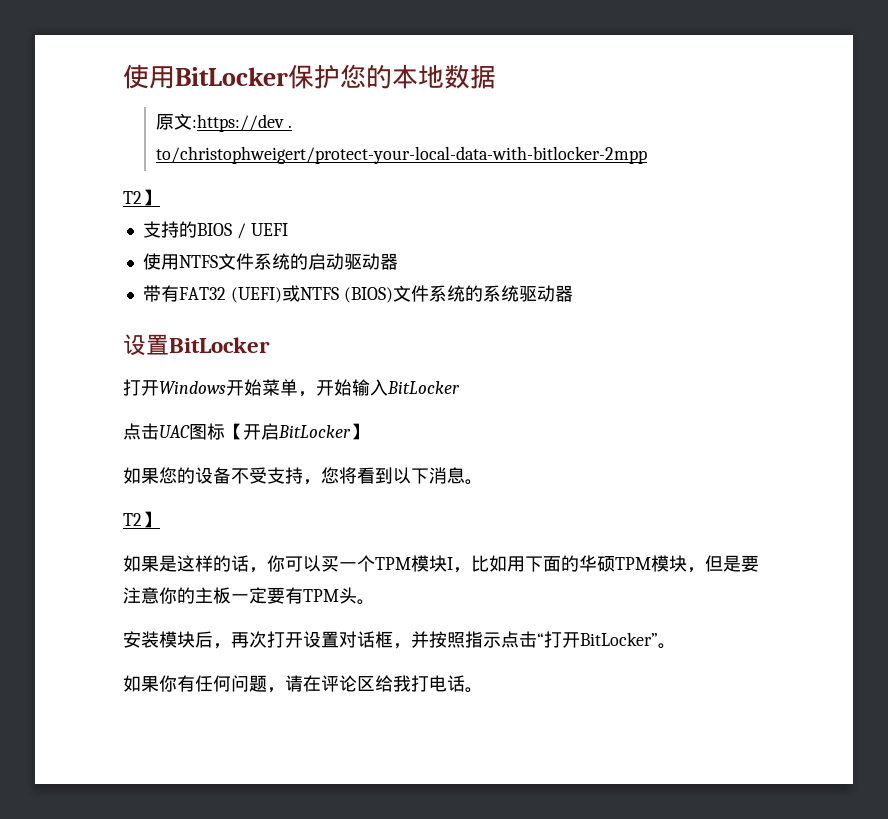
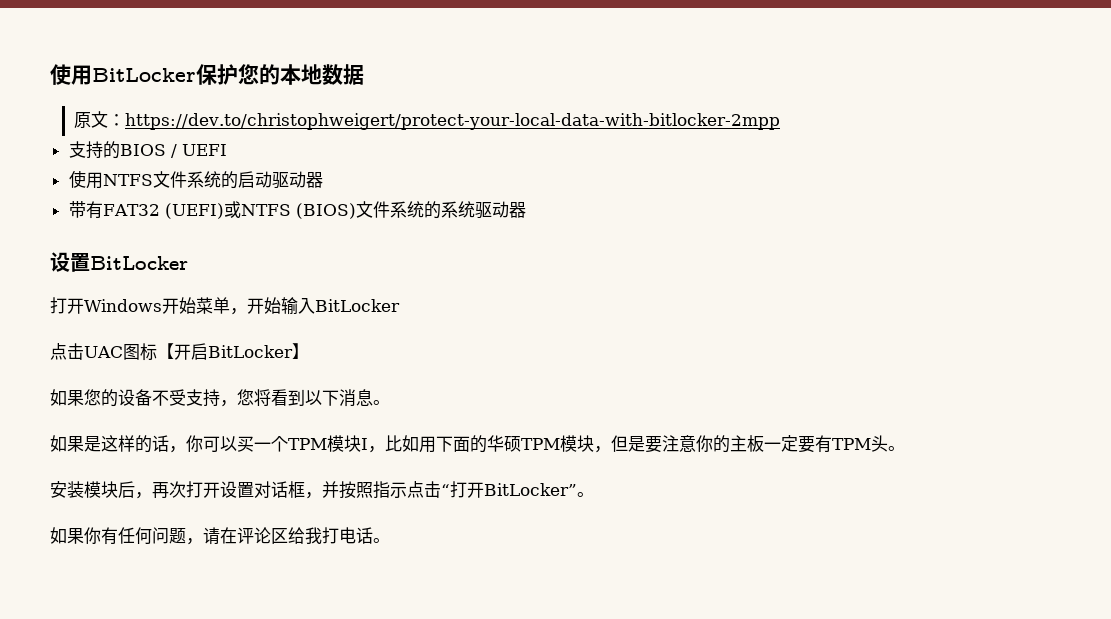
[192,114,293,132] [156,146,648,164] [123,189,160,206] :https://dev . to/christophweigert/protect-your-local-data-with-bitlocker-2mpp // T2】 -> [108,113,781,130] ：https://dev.to/christophweigert/protect-your-local-data-with-bitlocker-2mpp
[123,511,160,528] // T2】 -> (390, 402) none

